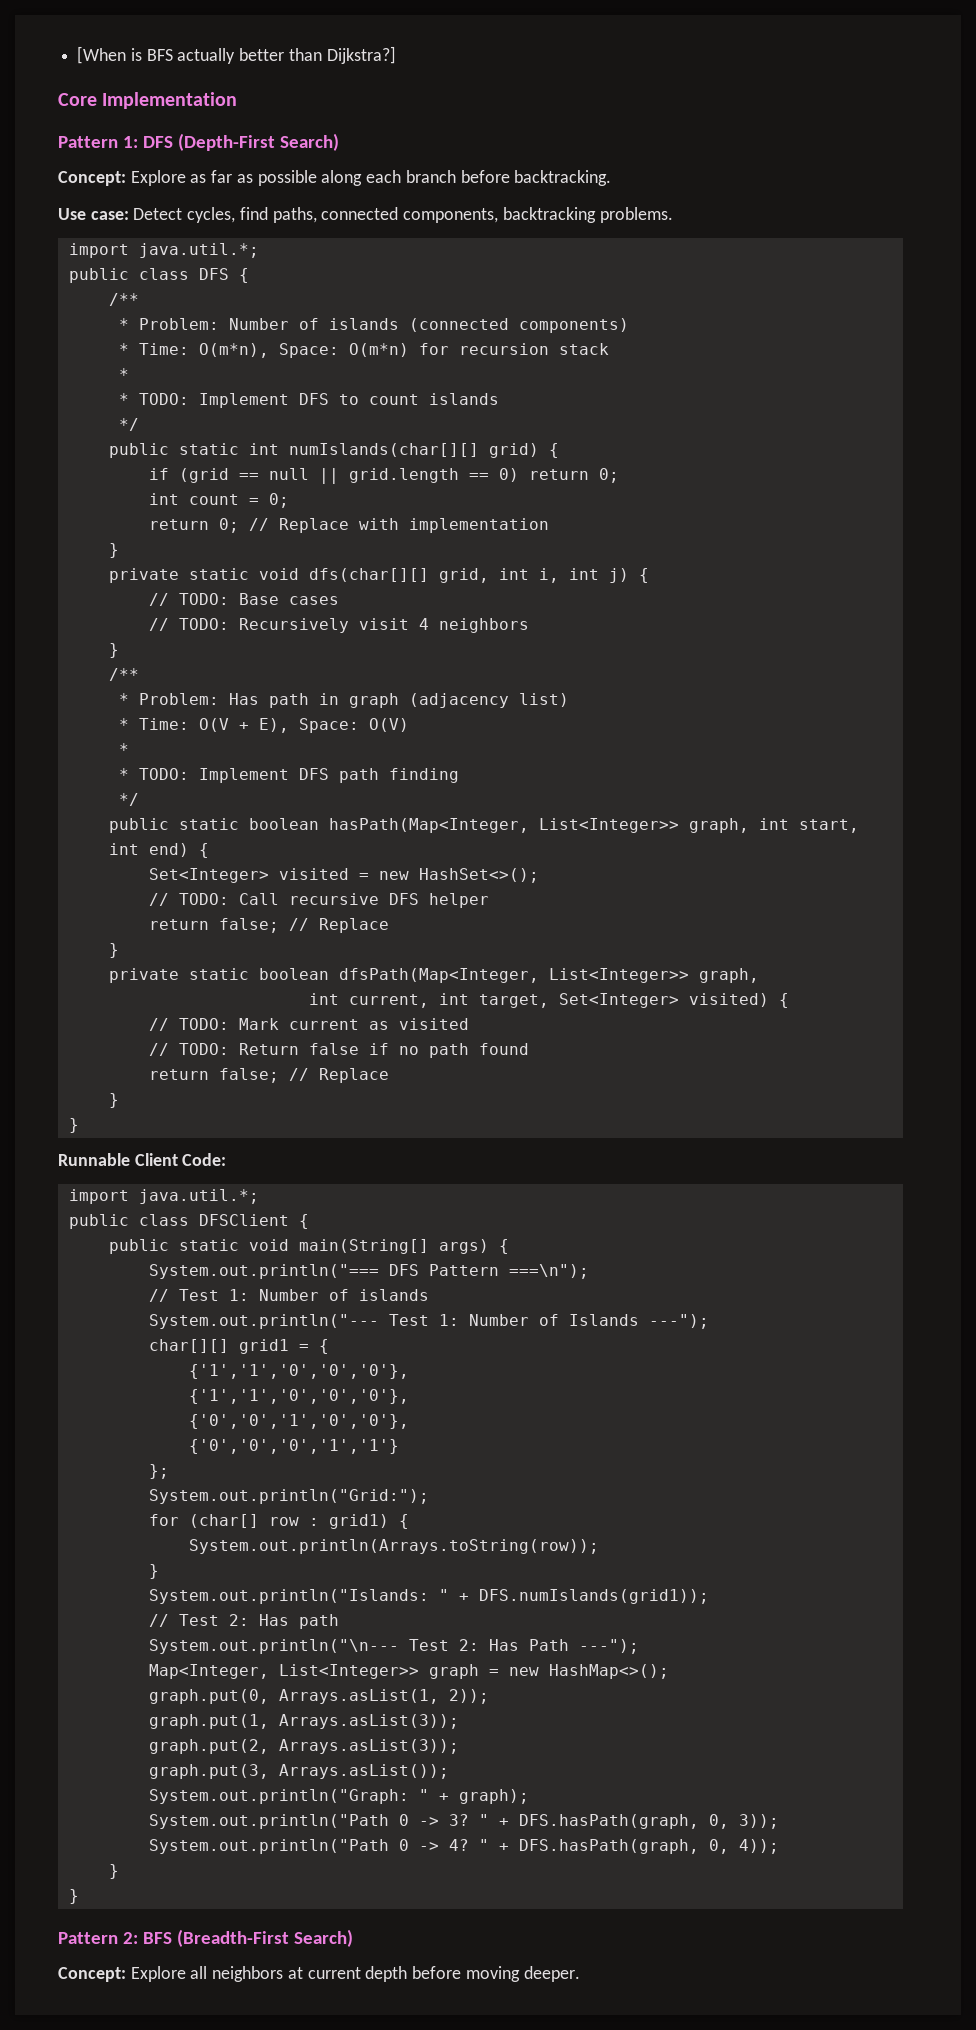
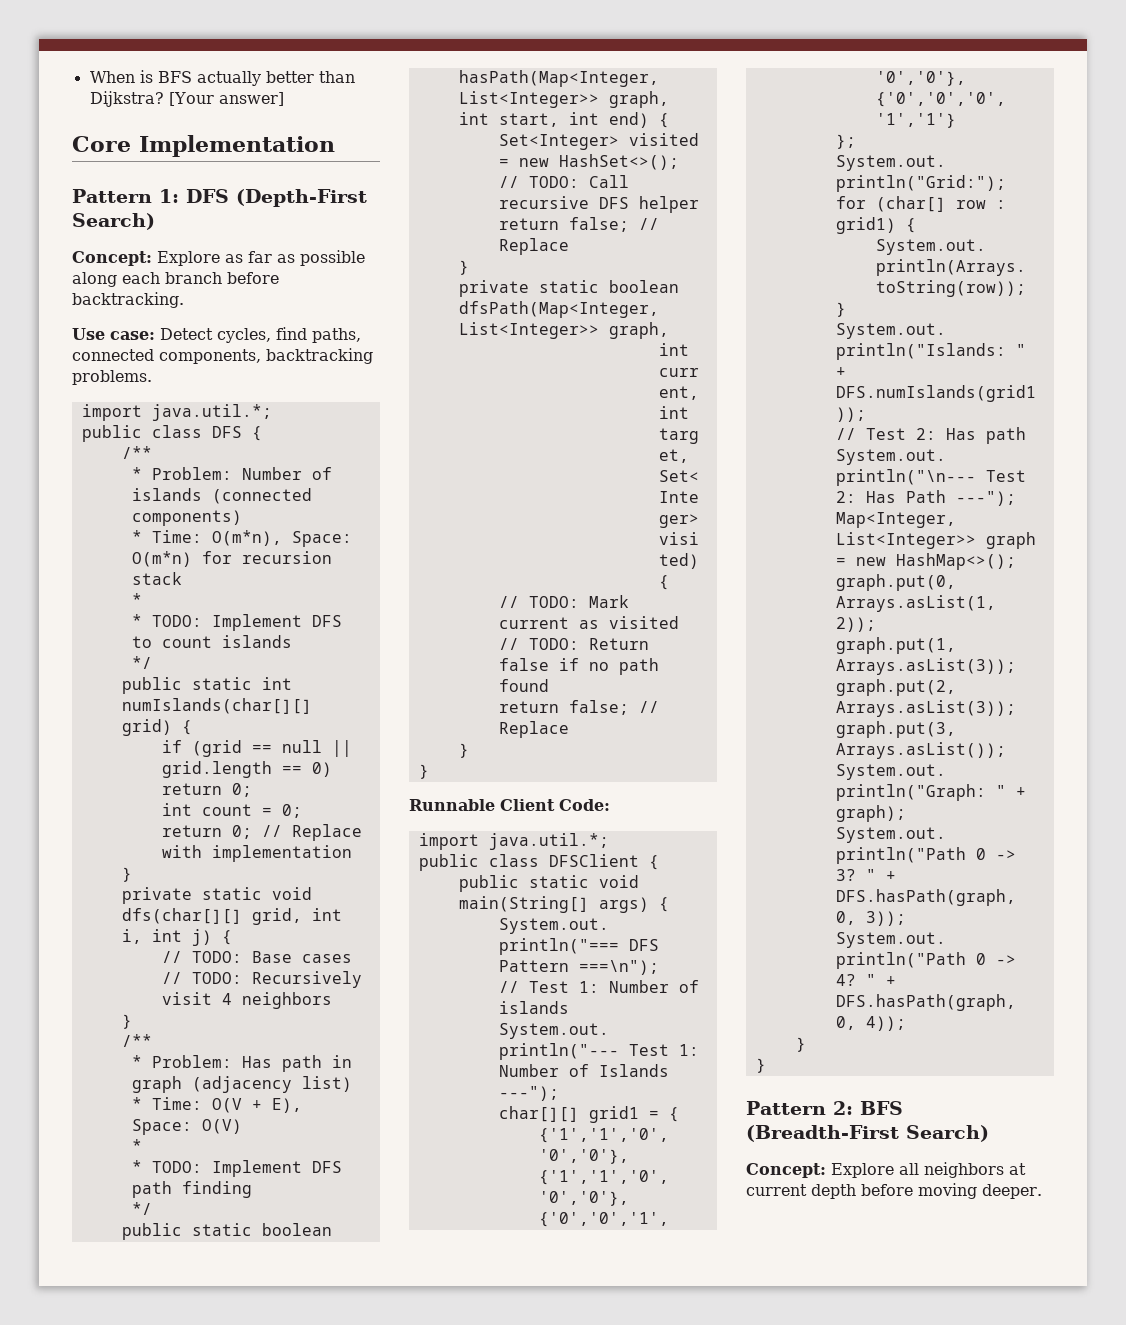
[77,46,127,64] [When -> [89,71,135,83] When
[326,46,396,64] Dijkstra?] -> [89,91,284,107] Dijkstra? [Your answer]

